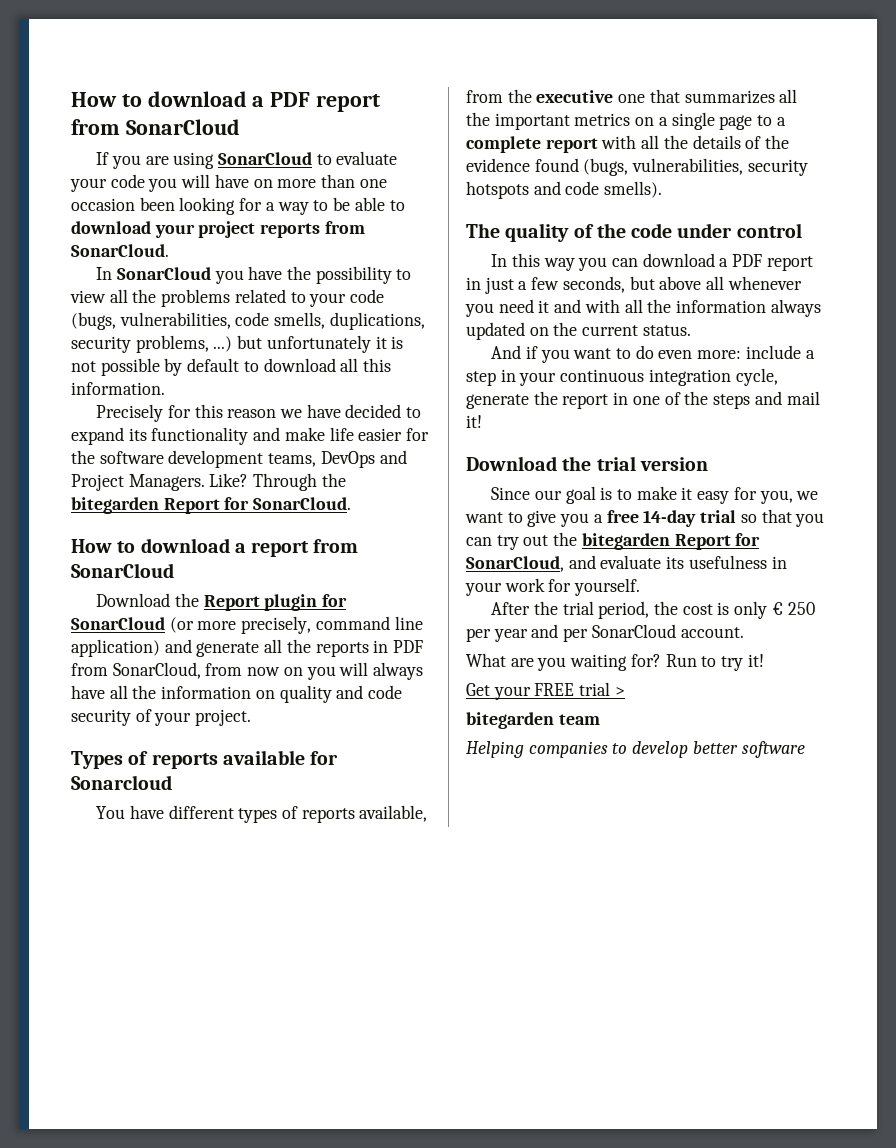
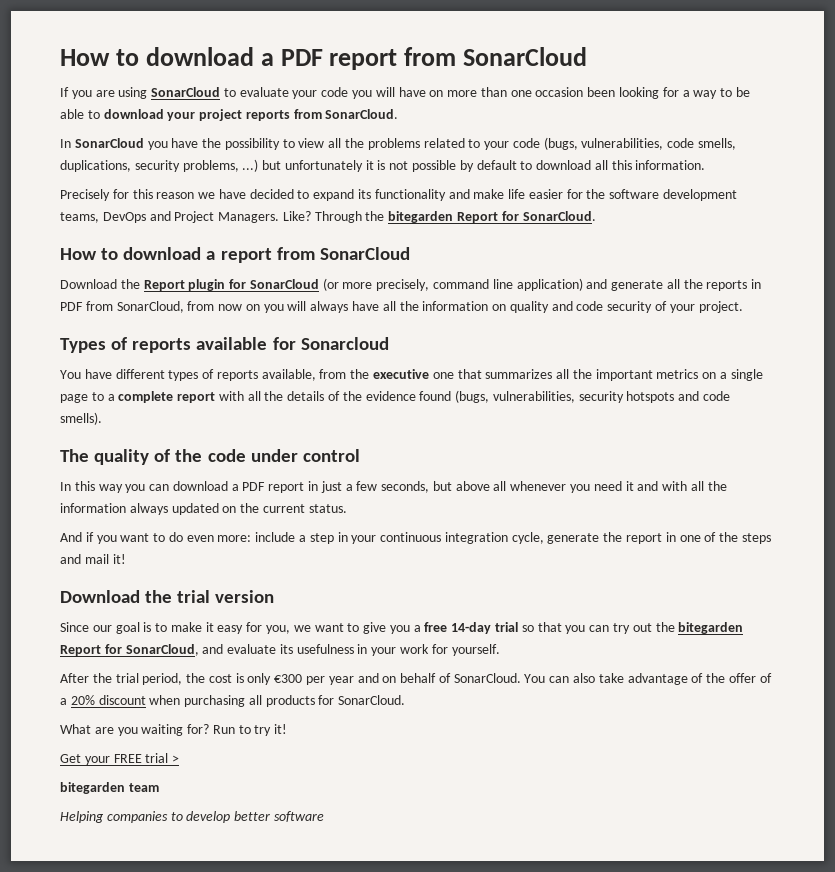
[771,602,815,615] € 250 -> [274,674,303,683] €300
[563,624,744,642] per SonarCloud account. -> [382,673,772,685] [60,695,406,707] on behalf of SonarCloud. You can also take advantage of the offer of a 20% discount when purchasing all products for SonarCloud.

